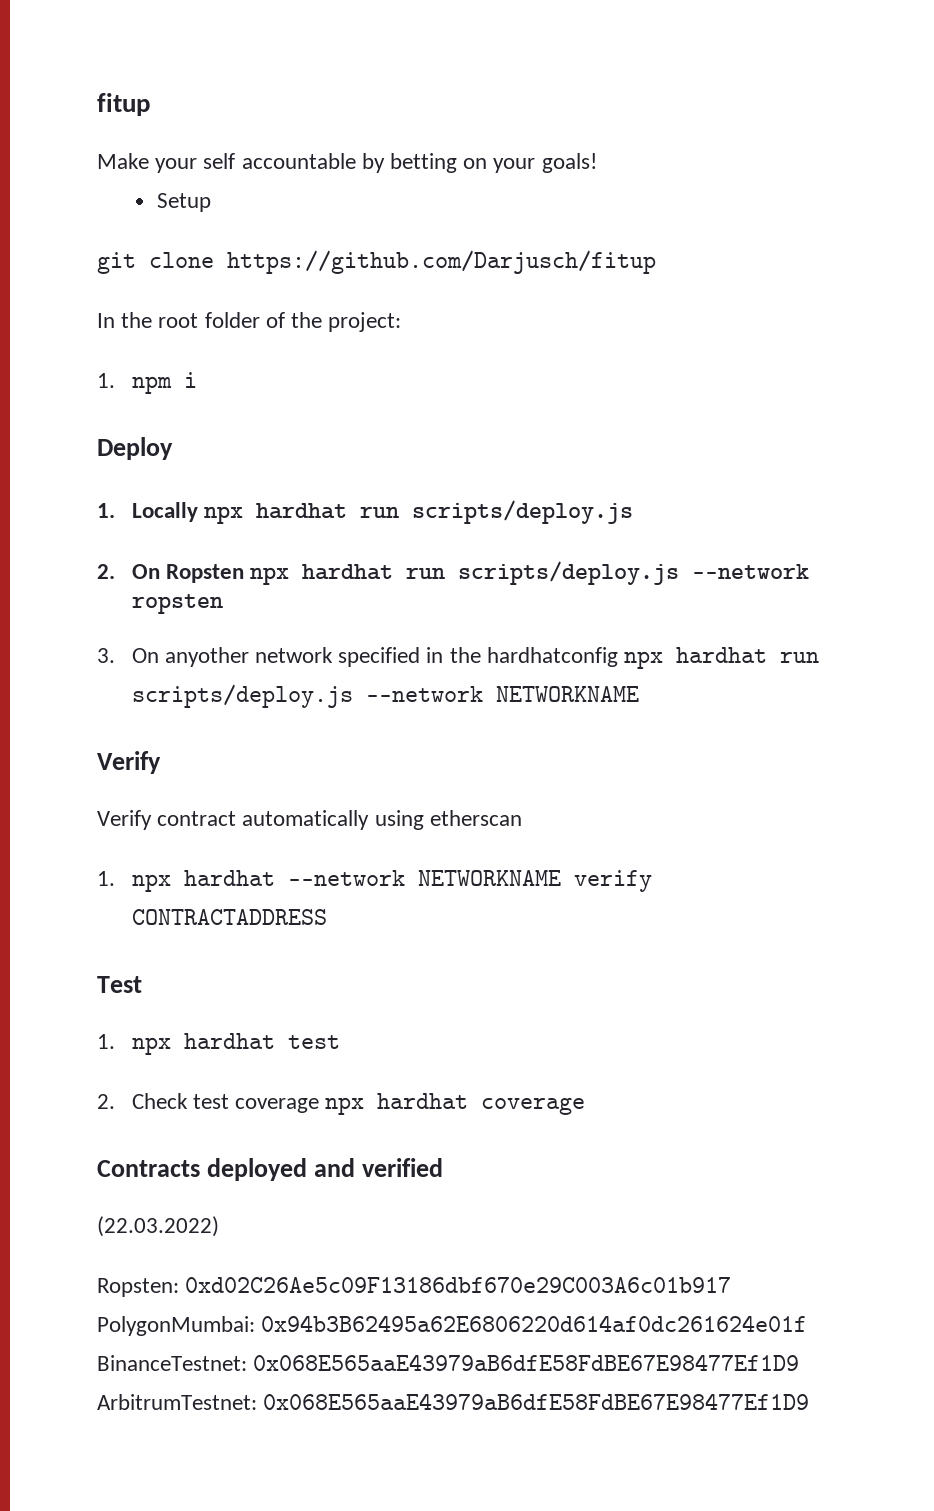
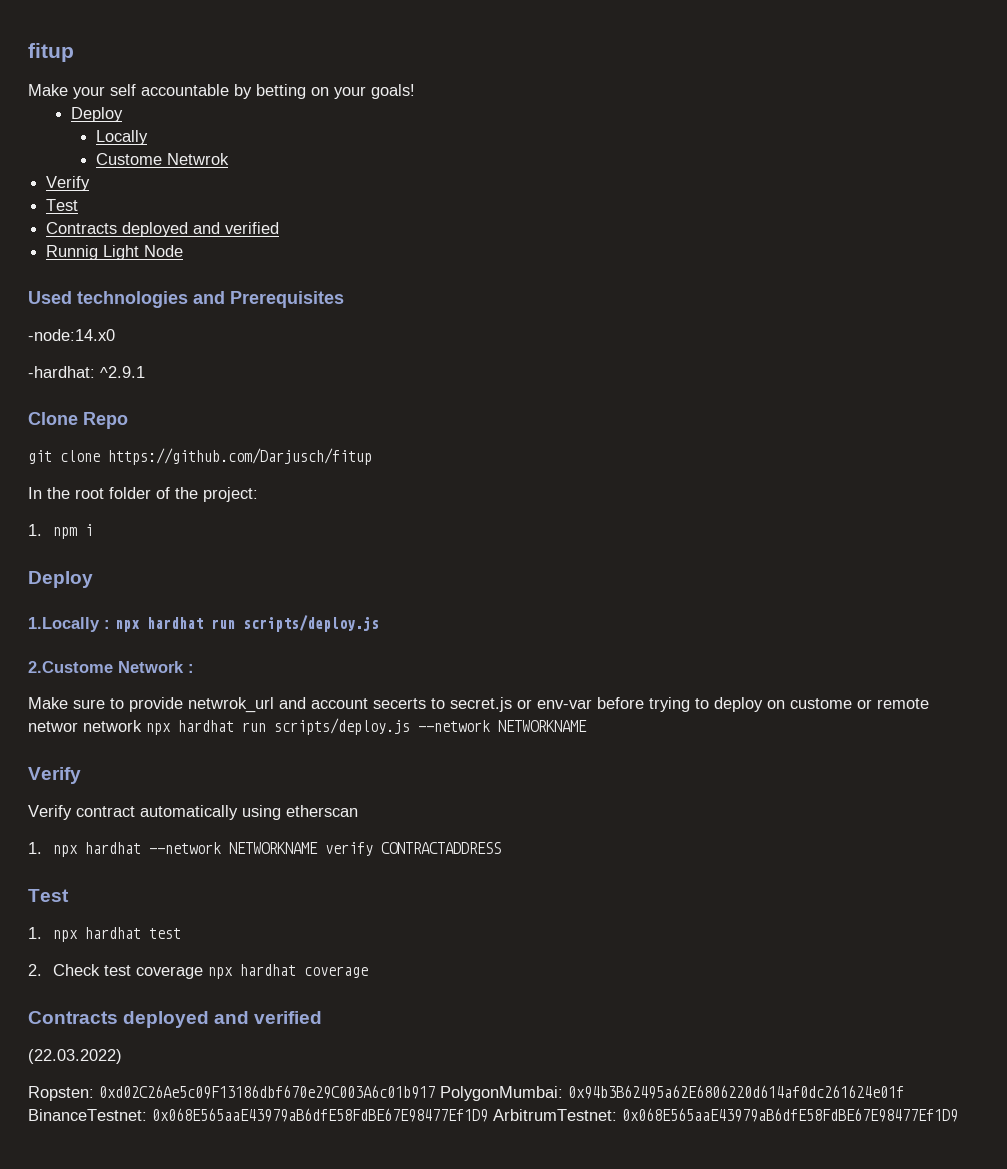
[156,193,211,212] Setup -> [71,107,124,122] [96,130,149,145] [96,153,230,165] [46,176,91,191] [46,199,79,211] [46,222,280,237] [46,245,184,260] [28,291,344,308] [28,329,115,341] [28,366,145,378] [28,412,128,429] Deploy // Locally // Custome Netwrok // Verify // Test // Contracts deployed and verified // Runnig Light Node // Used technologies and Prerequisites // -node:14.x0 // -hardhat: ^2.9.1 // Clone Repo
[97,502,198,522] 1. Locally -> [28,617,110,632] 1.Locally :
[97,561,810,585] [131,594,223,614] [97,647,618,667] 2. On Ropsten npx hardhat run scripts/deploy.js --network ropsten // 3. On anyother network specified in the hardhatconfig -> [28,661,194,673] [28,697,929,713] [28,720,142,732] 2.Custome Network : // Make sure to provide netwrok_url and account secerts to secret.js or env-var before trying to deploy on custome or remote networ network

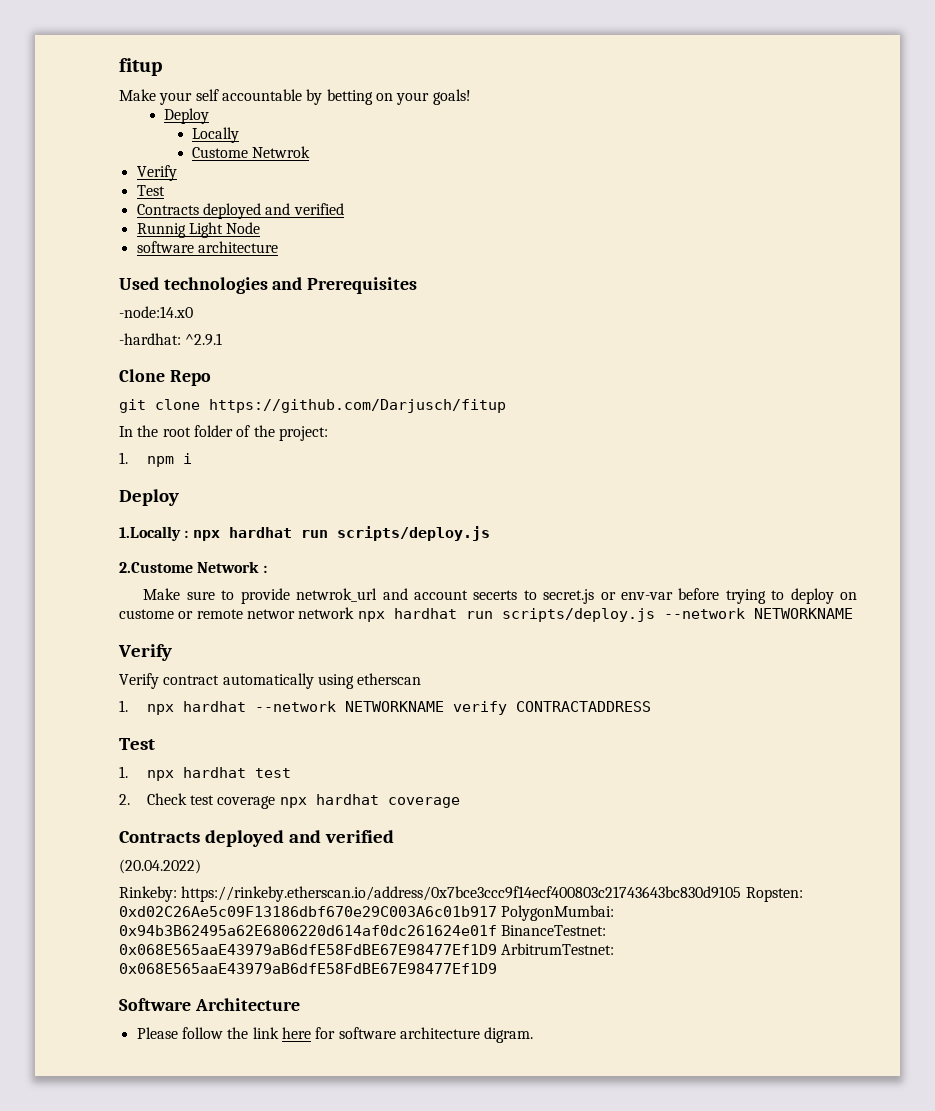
(184, 251) none -> [136,241,278,253] // software architecture
[28,1049,122,1064] (22.03.2022) // -> [119,859,201,874] [119,886,742,902] (20.04.2022) // Rinkeby: https://rinkeby.etherscan.io/address/0x7bce3ccc9f14ecf400803c21743643bc830d9105
(958, 1115) none -> [119,998,300,1011] [136,1027,534,1043] // Software Architecture // Please follow the link here for software architecture digram.

